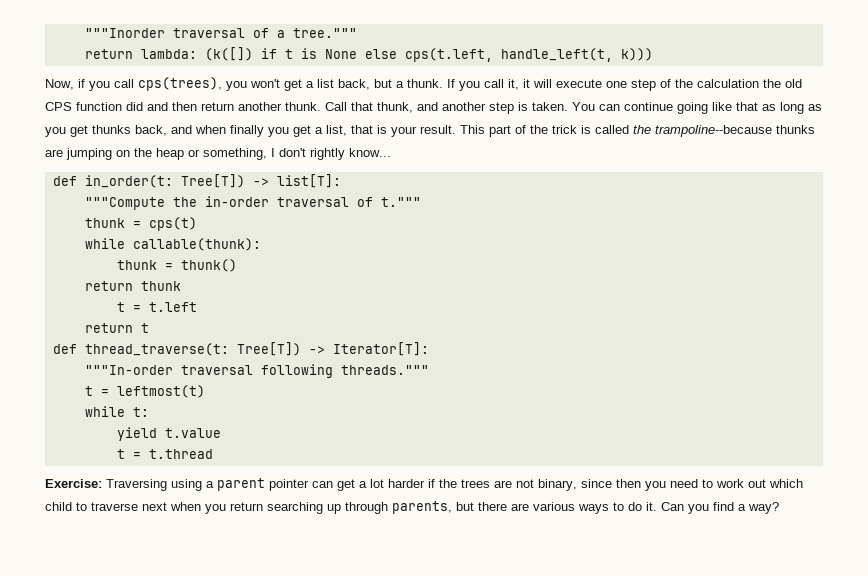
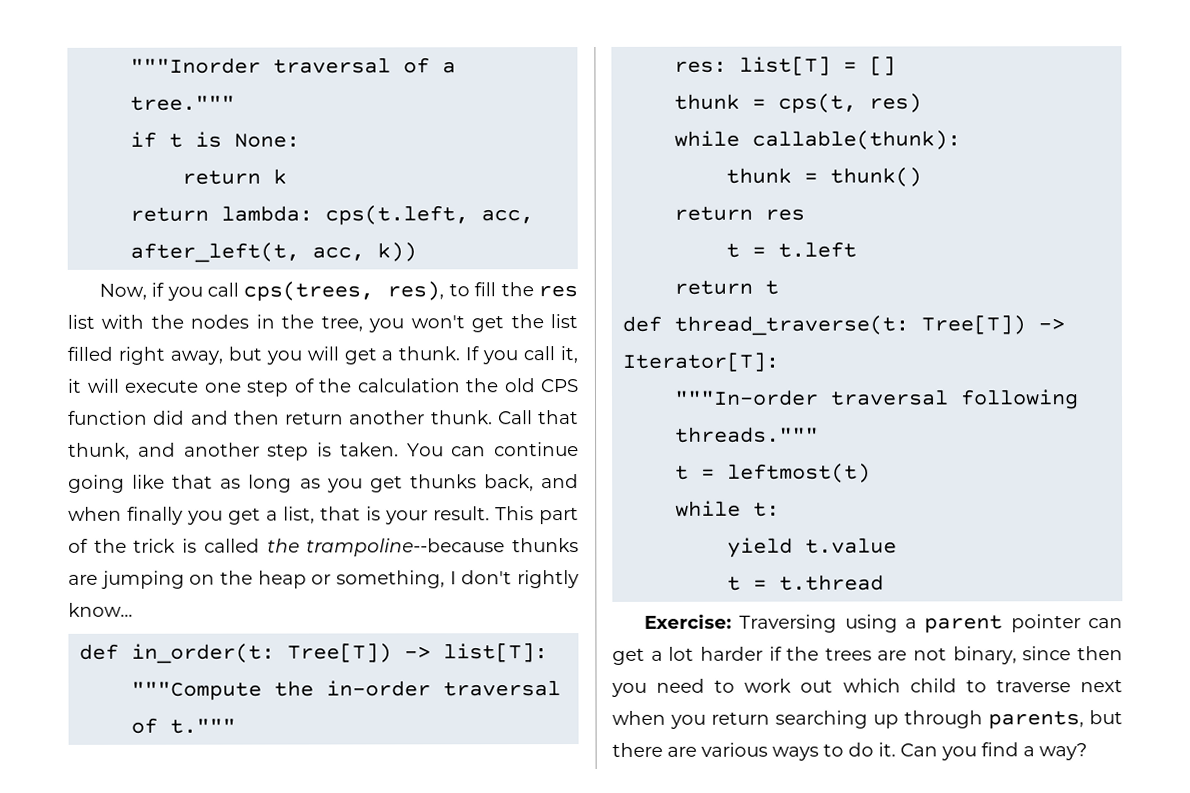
[84,47,653,62] [45,77,392,91] return lambda: (k([]) if t is None else cps(t.left, handle_left(t, k))) // Now, if you call cps(trees), you won't get a list back, but -> [130,131,301,148] [182,168,288,185] [130,205,535,226] [130,242,418,263] [98,281,578,302] [67,314,578,333] [67,346,377,365] if t is None: // return k // return lambda: cps(t.left, acc, after_left(t, acc, k)) // Now, if you call cps(trees, res), to fill the res list with the nodes in the tree, you won't get the list filled right away, but you will get
[84,217,197,231] // thunk = cps(t) -> [674,56,897,76] [674,93,923,114] // res: list[T] = [] // thunk = cps(t, res)
[140,281,181,291] thunk -> [765,208,806,221] res

